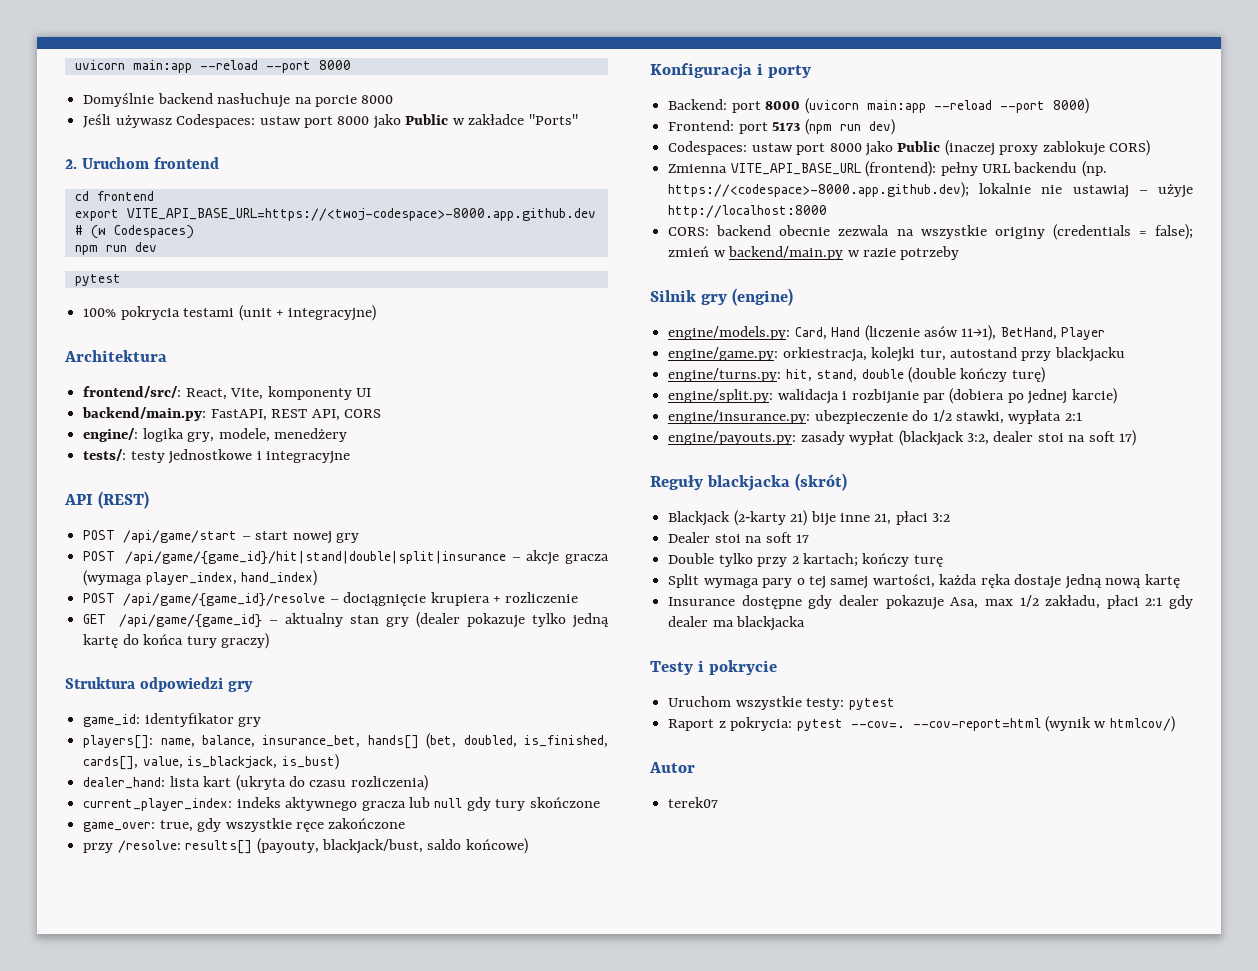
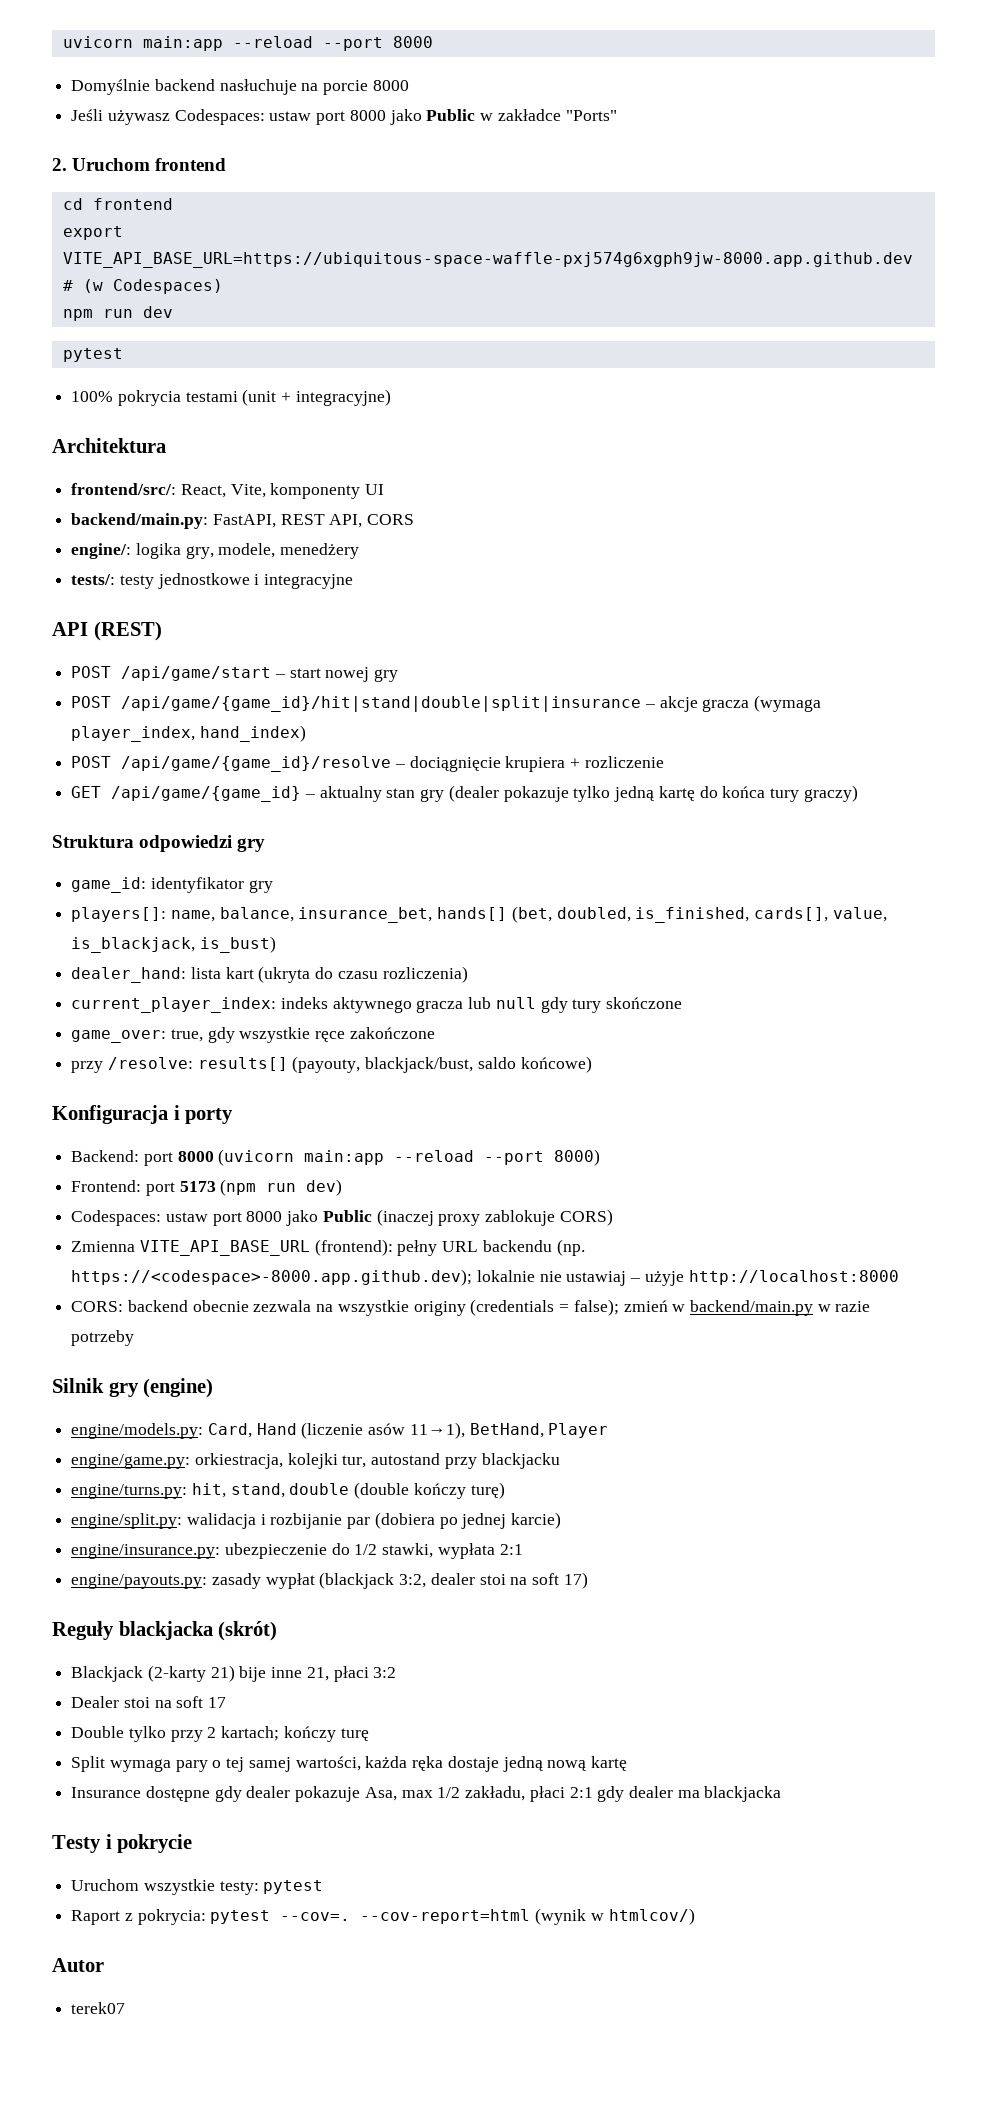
[126,208,596,221] VITE_API_BASE_URL=https://<twoj-codespace>-8000.app.github.dev -> [62,252,913,268] VITE_API_BASE_URL=https://ubiquitous-space-waffle-pxj574g6xgph9jw-8000.app.github.dev

